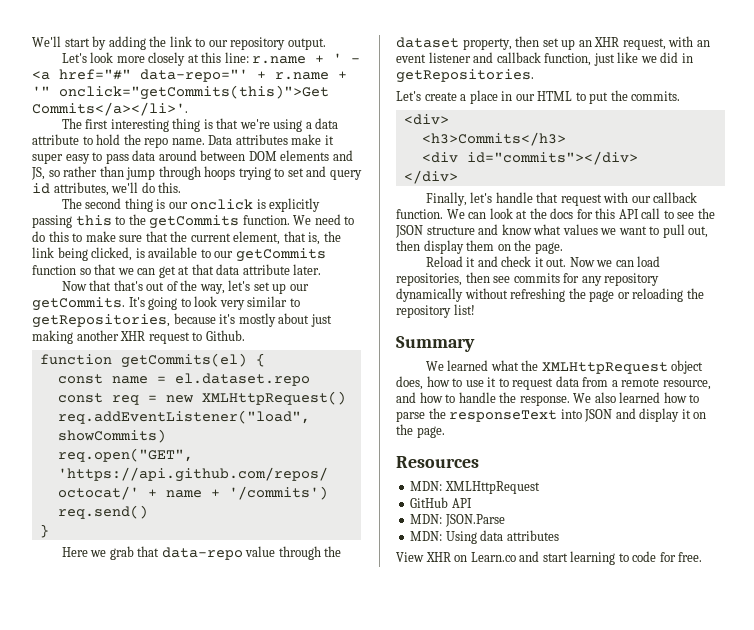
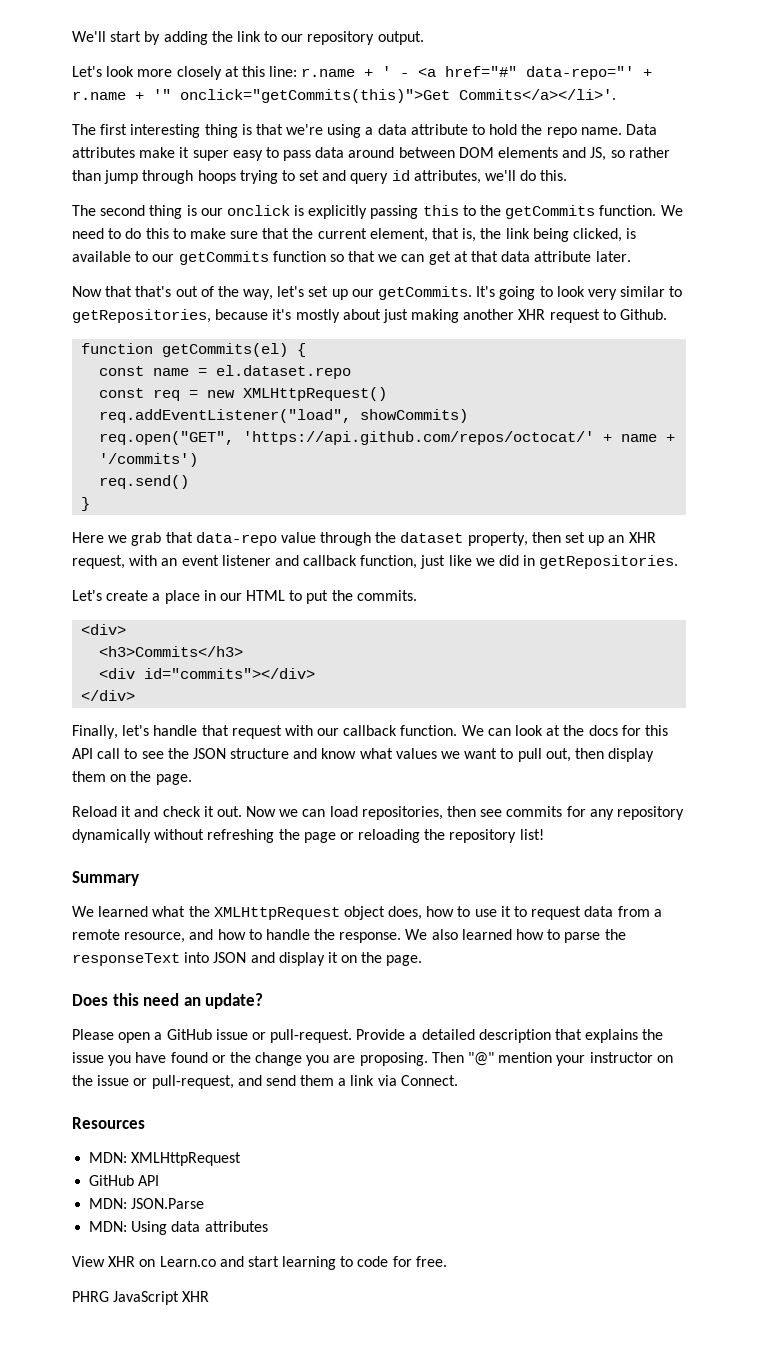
(445, 432) none -> [72,993,264,1009] [72,1029,664,1043] [72,1052,673,1066] [72,1075,458,1089] // Does this need an update? // Please open a GitHub issue or pull-request. Provide a detailed description that explains the issue you have found or the change you are proposing. Then "@" mention your instructor on the issue or pull-request, and send them a link via Connect.
(703, 557) none -> [72,1291,210,1305] // PHRG JavaScript XHR

